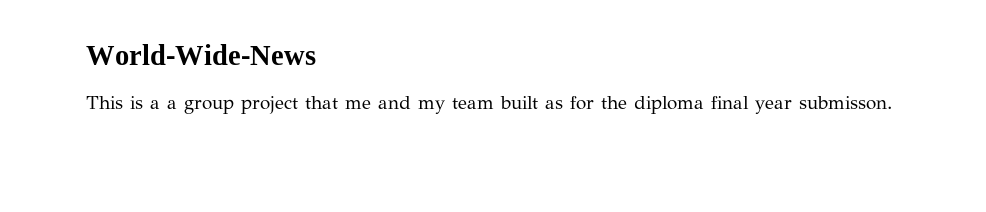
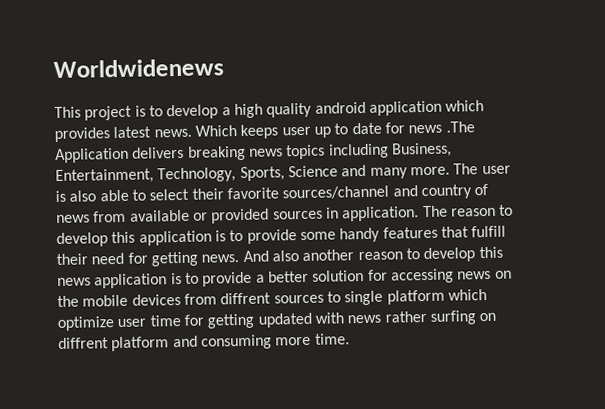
[86,44,316,65] World-Wide-News -> [53,58,224,79] Worldwidenews
[130,96,892,114] is a a group project that me and my team built as for the diploma final year submisson. -> [84,100,485,121] [54,121,475,143] [55,142,452,164] [55,163,511,185] [55,183,489,203] [56,204,514,224] [56,225,507,247] [56,246,503,267] [57,268,512,289] [57,289,487,307] [57,310,497,331] [58,333,350,352] project is to develop a high quality android application which provides latest news. Which keeps user up to date for news .The Application delivers breaking news topics including Business, Entertainment, Technology, Sports, Science and many more. The user is also able to select their favorite sources/channel and country of news from available or provided sources in application. The reason to develop this application is to provide some handy features that fulfill their need for getting news. And also another reason to develop this news application is to provide a better solution for accessing news on the mobile devices from diffrent sources to single platform which optimize user time for getting updated with news rather surfing on diffrent platform and consuming more time.

